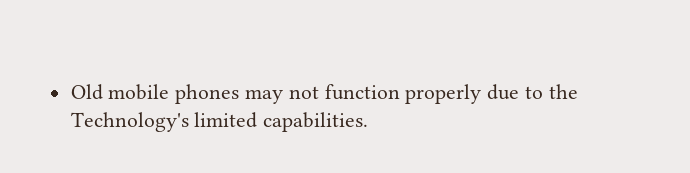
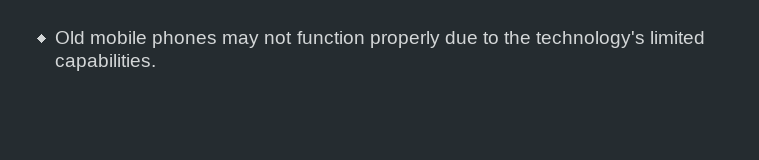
[70,112,189,132] Technology's -> [536,31,646,48] technology's

